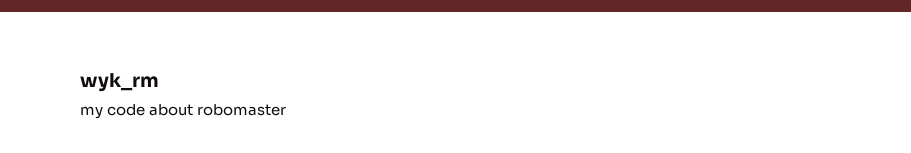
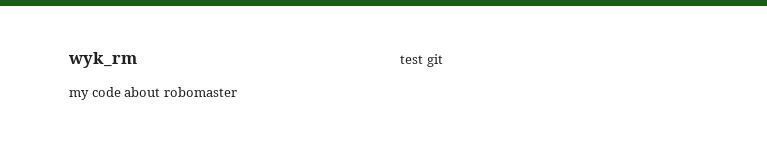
(287, 110) none -> [400,54,443,67] // test git

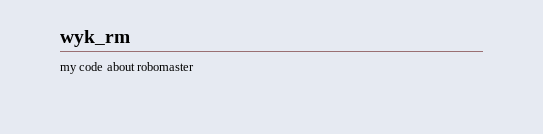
[400,54,443,67] // test git -> (195, 66) none

